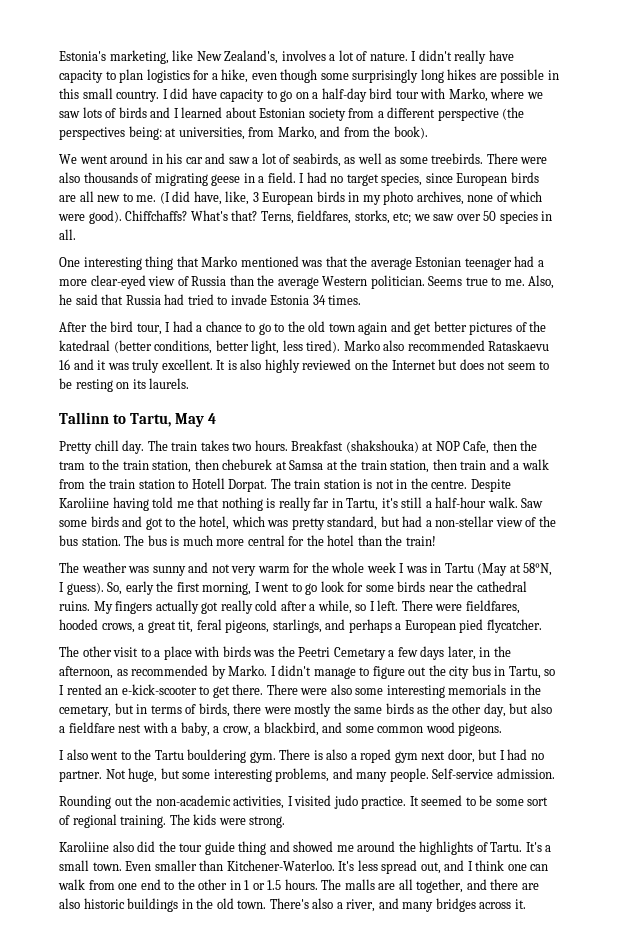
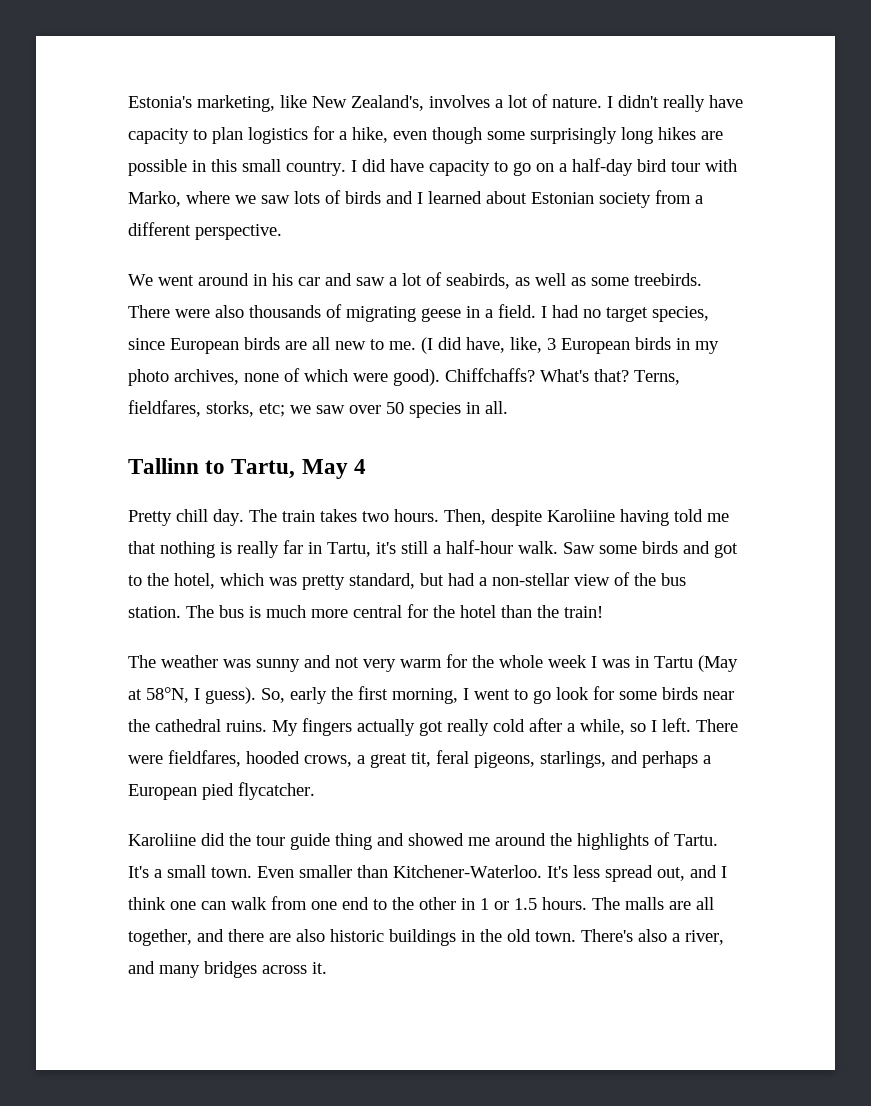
[437,107,525,121] [59,126,428,140] perspective (the perspectives being: at universities, from Marko, and from the book). -> [195,224,282,240] perspective.
[59,256,544,270] [59,275,555,289] [59,294,362,305] [59,321,547,335] [59,340,550,354] [59,359,550,373] [59,378,190,392] // One interesting thing that Marko mentioned was that the average Estonian teenager had a more clear-eyed view of Russia than the average Western politician. Seems true to me. Also, he said that Russia had tried to invade Estonia 34 times. // After the bird tour, I had a chance to go to the old town again and get better pictures of the katedraal (better conditions, better light, less tired). Marko also recommended Rataskaevu 16 and it was truly excellent. It is also highly reviewed on the Internet but does not seem to be resting on its laurels. -> (508, 407) none
[291,440,538,454] [59,459,549,473] [59,478,511,492] Breakfast (shakshouka) at NOP Cafe, then the tram to the train station, then cheburek at Samsa at the train station, then train and a walk from the train station to Hotell Dorpat. The train station is not in the centre. Despite -> [444,509,542,526] Then, despite
[59,646,511,660] [59,665,556,679] [59,684,542,698] [59,703,552,717] [59,722,503,736] [59,749,544,763] [59,768,555,782] [59,795,549,809] [59,814,286,828] [59,841,134,852] // The other visit to a place with birds was the Peetri Cemetary a few days later, in the afternoon, as recommended by Marko. I didn't manage to figure out the city bus in Tartu, so I rented an e-kick-scooter to get there. There were also some interesting memorials in the cemetary, but in terms of birds, there were mostly the same birds as the other day, but also a fieldfare nest with a baby, a crow, a blackbird, and some common wood pigeons. // I also went to the Tartu bouldering gym. There is also a roped gym next door, but I had no partner. Not huge, but some interesting problems, and many people. Self-service admission. // Rounding out the non-academic activities, I visited judo practice. It seemed to be some sort of regional training. The kids were strong. // Karoliine also -> [128,833,196,846] // Karoliine

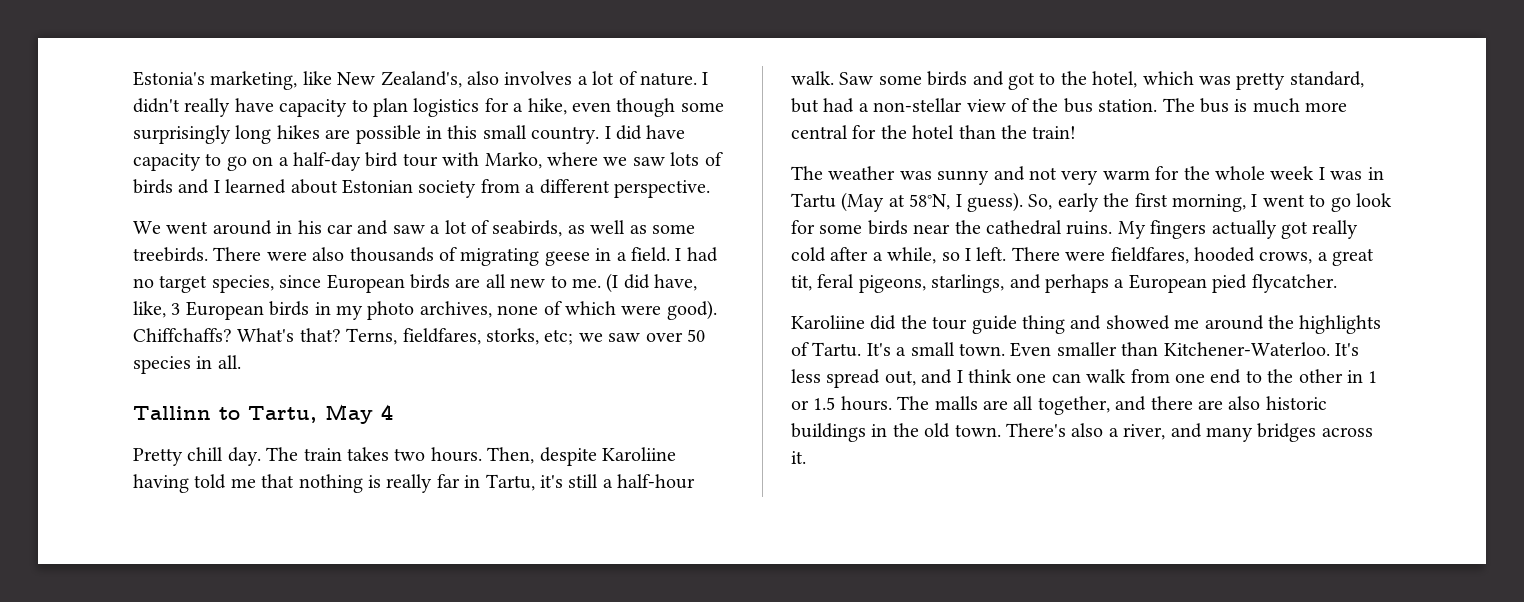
(424, 103) none -> [467,71,499,85] also

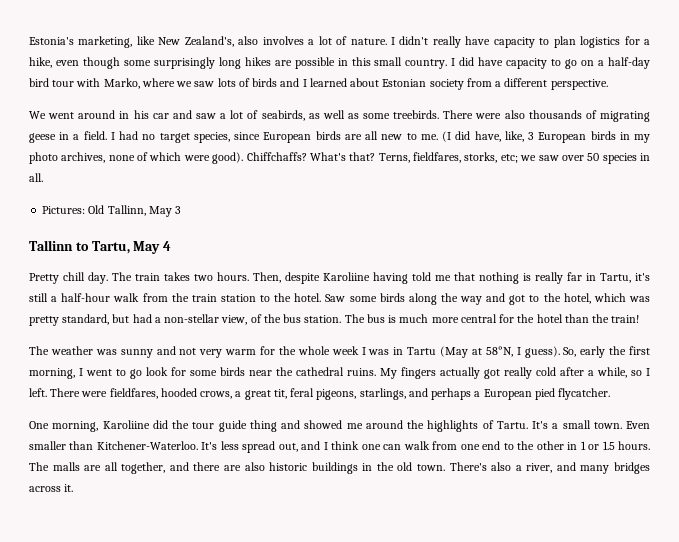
(241, 362) none -> [42,205,182,217] // Pictures: Old Tallinn, May 3
[791,71,968,86] walk. Saw some birds -> [113,293,483,305] walk from the train station to the hotel. Saw some birds along the way
[966,99,1006,112] view -> [221,315,248,325] view,
(1337, 283) none -> [29,421,99,432] One morning,

